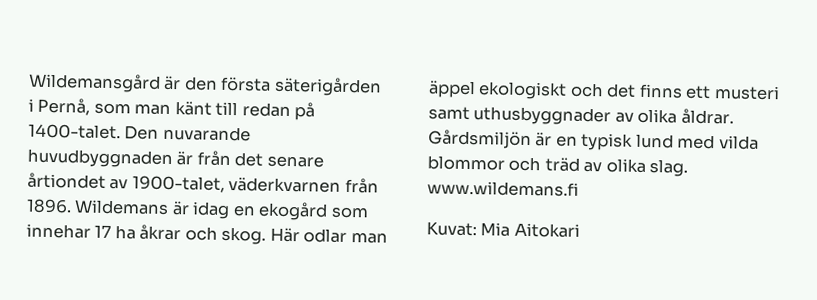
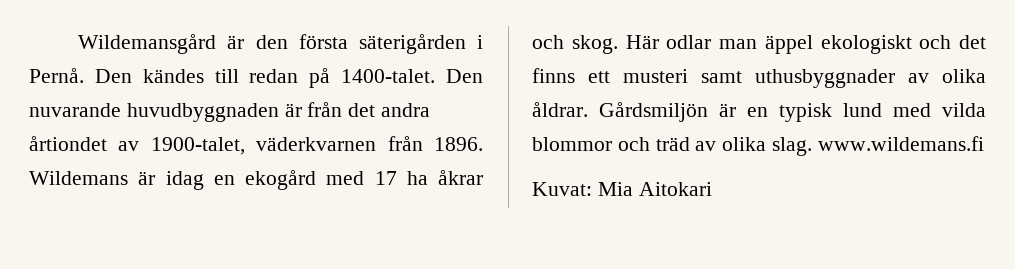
[37,97,212,116] Pernå, som man känt -> [29,68,204,83] Pernå. Den kändes
[266,155,324,168] senare -> [381,103,431,117] andra
[330,206,369,219] [26,223,91,239] som innehar -> [326,171,365,185] med

